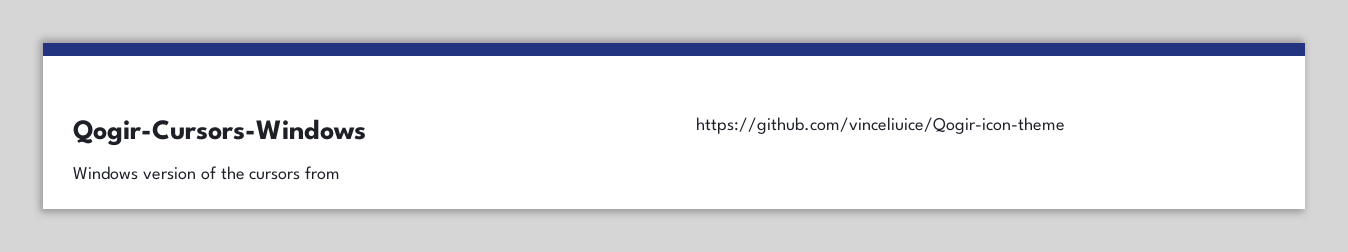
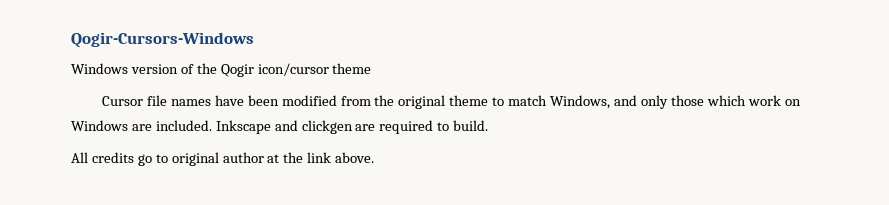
[249,166,341,180] [696,117,1065,134] cursors from https://github.com/vinceliuice/Qogir-icon-theme -> [220,63,372,77] [102,95,801,109] [71,120,489,134] [71,152,375,166] Qogir icon/cursor theme // Cursor file names have been modified from the original theme to match Windows, and only those which work on Windows are included. Inkscape and clickgen are required to build. // All credits go to original author at the link above.

